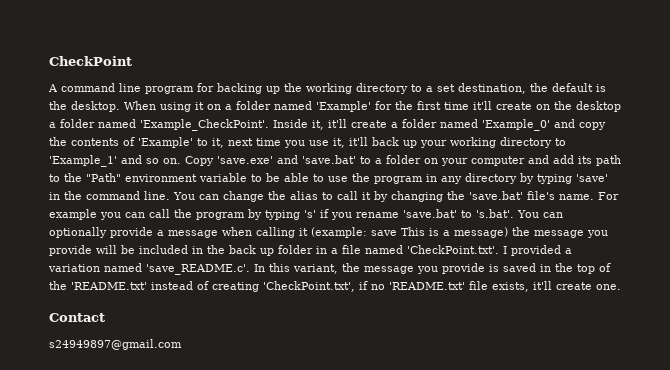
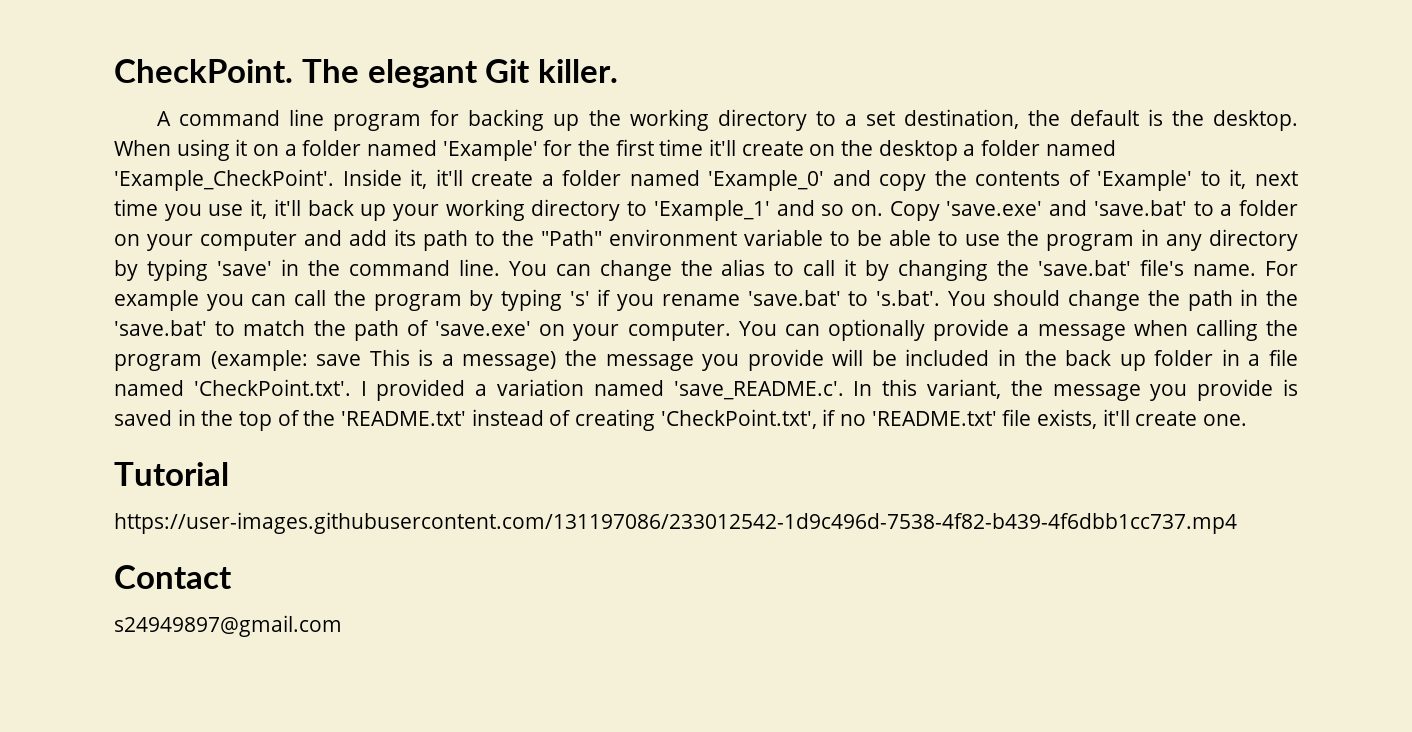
[49,56,132,66] CheckPoint -> [114,59,619,88] CheckPoint. The elegant Git killer.
(539, 214) none -> [993,289,1299,311] [114,320,777,341] should change the path in the 'save.bat' to match the path of 'save.exe' on your computer. You
[299,228,308,236] it -> [1266,320,1298,336] [114,354,202,371] the program
(621, 287) none -> [114,462,229,486] [114,512,1237,534] // Tutorial // https://user-images.githubusercontent.com/131197086/233012542-1d9c496d-7538-4f82-b439-4f6dbb1cc737.mp4

